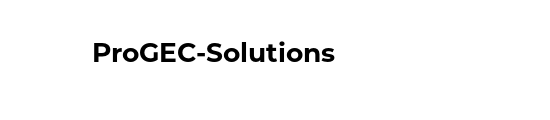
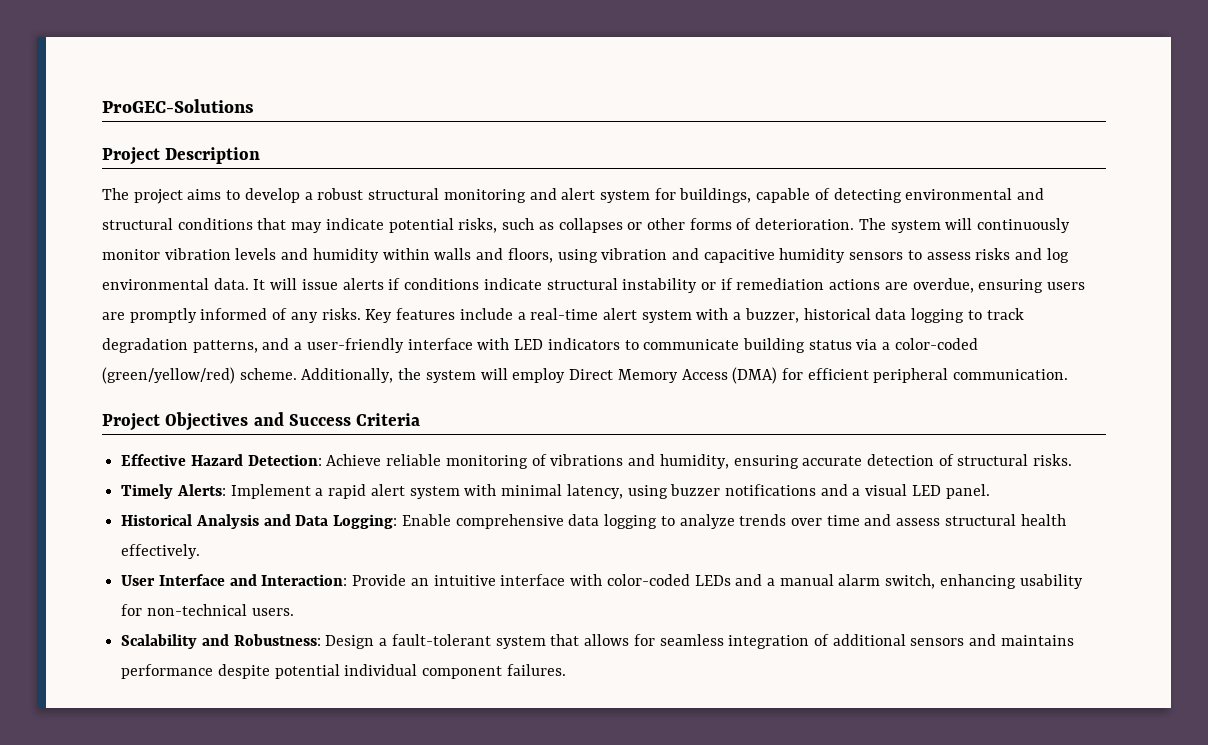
(335, 51) none -> [102,147,261,165] [102,188,1045,204] [102,218,1071,233] [102,248,1069,263] [102,278,1086,293] [102,308,1024,323] [102,338,978,353] [102,367,1069,384] [102,412,421,431] [121,454,1073,469] [121,484,990,499] [121,514,1066,529] [121,544,201,559] [121,574,1083,589] [121,604,294,616] [121,634,1074,649] [121,664,566,679] // Project Description // The project aims to develop a robust structural monitoring and alert system for buildings, capable of detecting environmental and structural conditions that may indicate potential risks, such as collapses or other forms of deterioration. The system will continuously monitor vibration levels and humidity within walls and floors, using vibration and capacitive humidity sensors to assess risks and log environmental data. It will issue alerts if conditions indicate structural instability or if remediation actions are overdue, ensuring users are promptly informed of any risks. Key features include a real-time alert system with a buzzer, historical data logging to track degradation patterns, and a user-friendly interface with LED indicators to communicate building status via a color-coded (green/yellow/red) scheme. Additionally, the system will employ Direct Memory Access (DMA) for efficient peripheral communication. // Project Objectives and Success Criteria // Effective Hazard Detection: Achieve reliable monitoring of vibrations and humidity, ensuring accurate detection of structural risks. // Timely Alerts: Implement a rapid alert system with minimal latency, using buzzer notifications and a visual LED panel. // Historical Analysis and Data Logging: Enable comprehensive data logging to analyze trends over time and assess structural health effectively. // User Interface and Interaction: Provide an intuitive interface with color-coded LEDs and a manual alarm switch, enhancing usability for non-technical users. // Scalability and Robustness: Design a fault-tolerant system that allows for seamless integration of additional sensors and maintains performance despite potential individual component failures.

